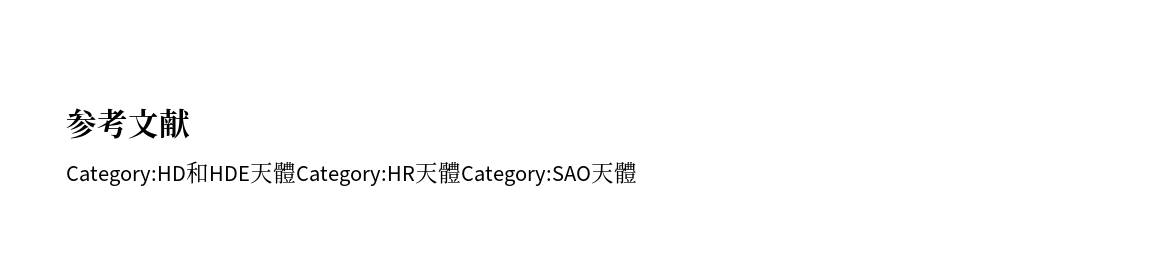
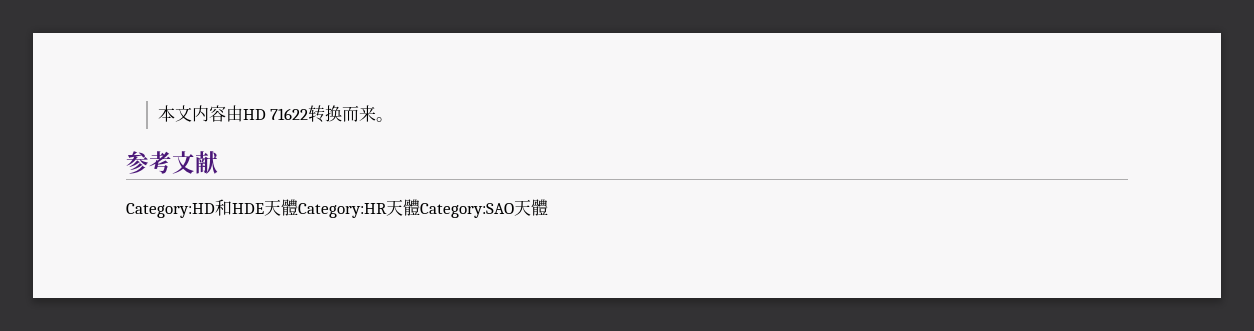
(66, 123) none -> [157,105,394,123] 本文内容由HD 71622转换而来。 //

